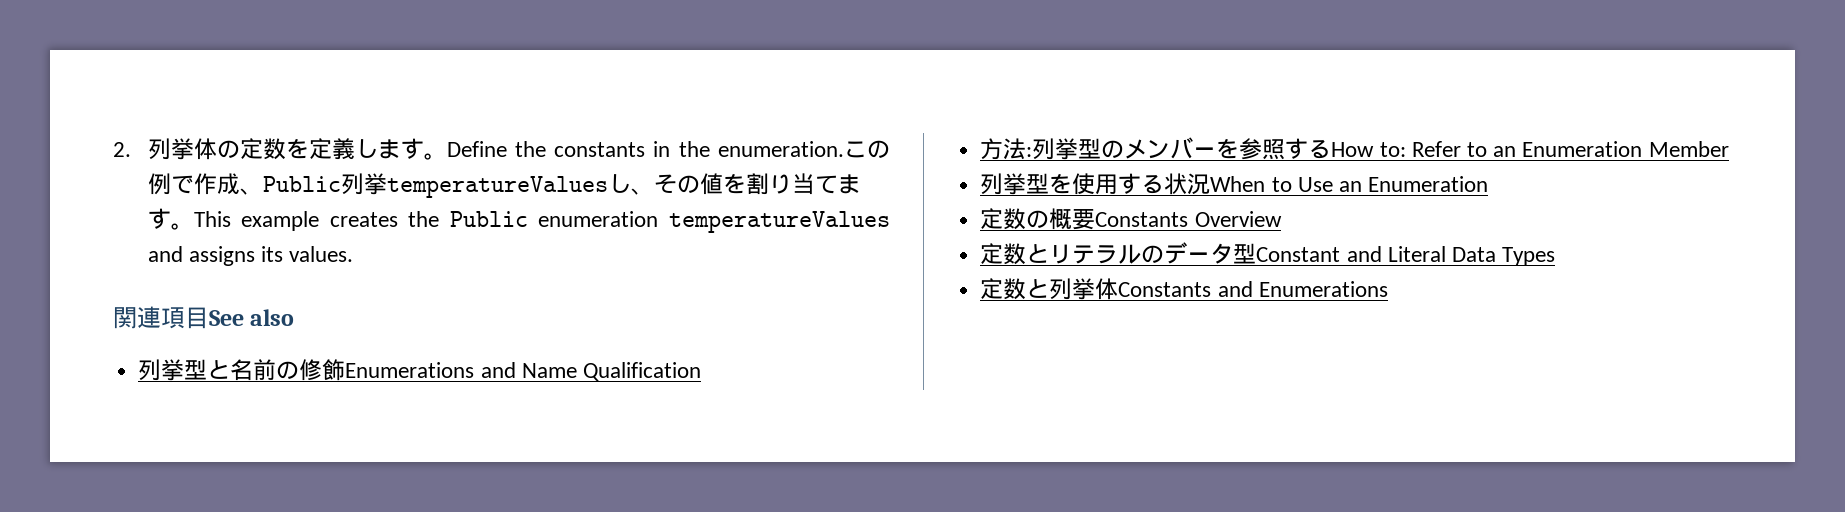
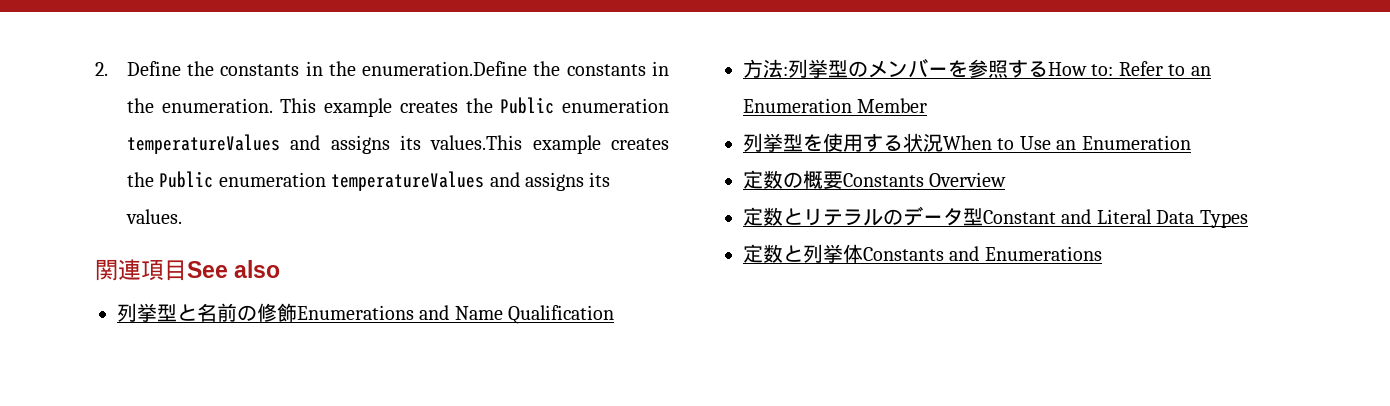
[147,138,447,160] 列挙体の定数を定義します。 -> (108, 69) none
[717,140,890,158] [147,173,861,198] [147,208,231,230] enumeration.この例で作成、Public列挙temperatureValuesし、その値を割り当てます。This -> [362,61,669,76] [126,97,670,117] [126,134,523,154] enumeration.Define the constants in the enumeration. This example creates the Public enumeration temperatureValues and assigns its values.This

